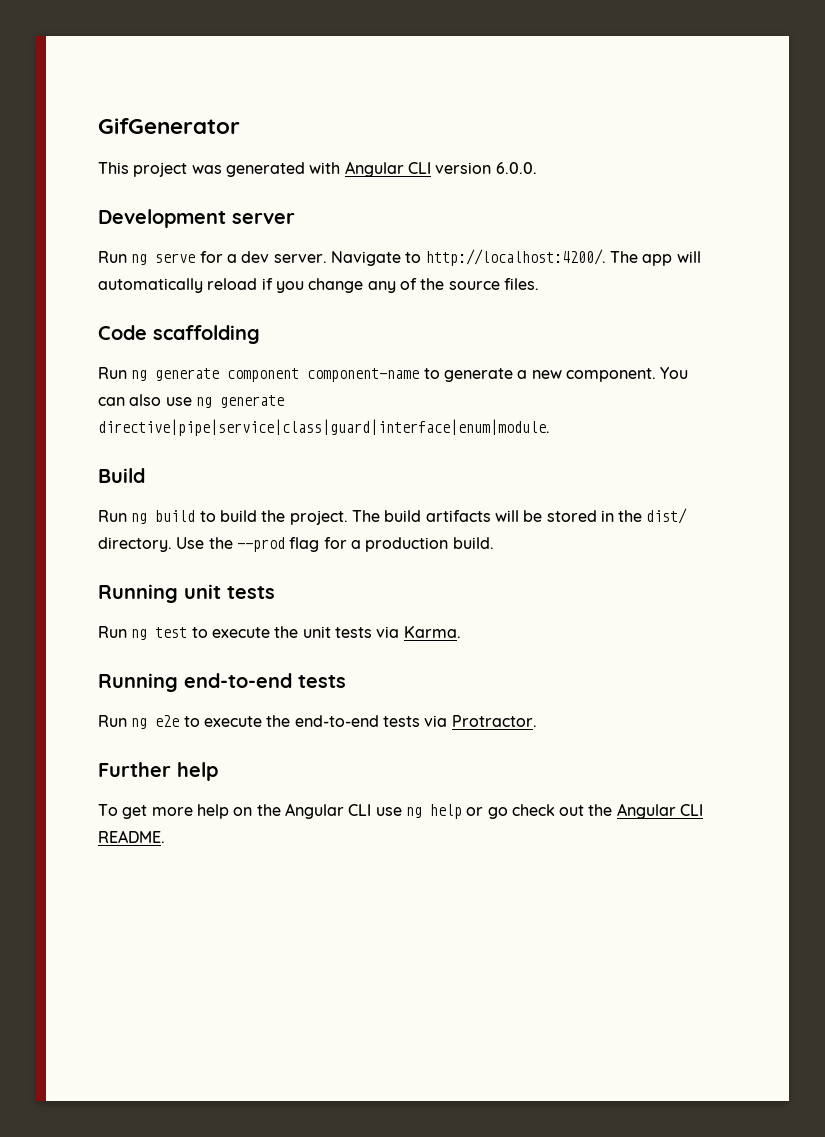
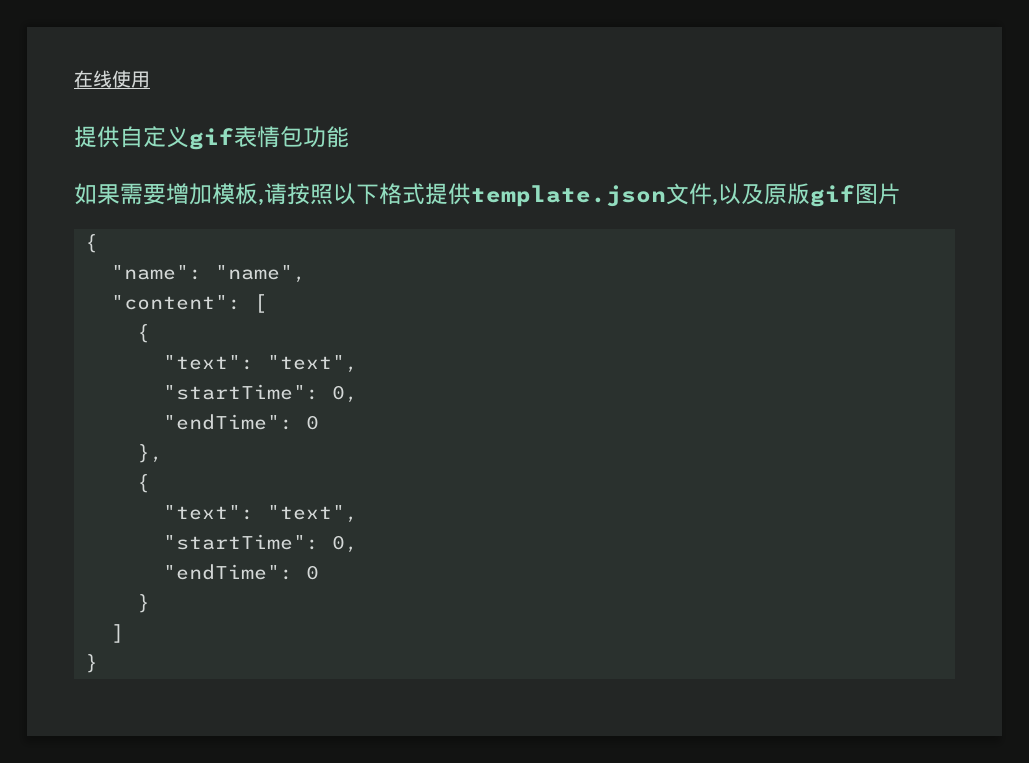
[98,118,240,134] [98,161,537,177] [98,209,295,228] [98,249,701,266] [98,278,539,293] [98,325,260,344] [98,367,689,382] [98,394,284,408] [98,419,550,436] [98,468,145,483] [98,508,688,525] [98,537,494,552] [98,584,275,603] [98,626,461,640] [98,673,346,692] [98,715,537,729] [98,762,218,781] [98,803,704,819] [98,830,165,843] GifGenerator // This project was generated with Angular CLI version 6.0.0. // Development server // Run ng serve for a dev server. Navigate to http://localhost:4200/. The app will automatically reload if you change any of the source files. // Code scaffolding // Run ng generate component component-name to generate a new component. You can also use ng generate directive|pipe|service|class|guard|interface|enum|module. // Build // Run ng build to build the project. The build artifacts will be stored in the dist/ directory. Use the --prod flag for a production build. // Running unit tests // Run ng test to execute the unit tests via Karma. // Running end-to-end tests // Run ng e2e to execute the end-to-end tests via Protractor. // Further help // To get more help on the Angular CLI use ng help or go check out the Angular CLI README. -> [74,70,150,88] [74,126,349,150] [74,183,901,207] [85,234,99,253] [111,265,307,283] [111,294,268,313] [137,324,151,343] [163,355,359,373] [163,384,359,403] [163,414,320,430] [137,444,164,463] [137,474,151,493] [163,505,359,523] [163,534,359,553] [163,564,320,580] [137,594,151,613] [111,624,125,643] [85,654,99,673] 在线使用 // 提供自定义gif表情包功能 // 如果需要增加模板,请按照以下格式提供template.json文件,以及原版gif图片 // { // "name": "name", // "content": [ // { // "text": "text", // "startTime": 0, // "endTime": 0 // }, // { // "text": "text", // "startTime": 0, // "endTime": 0 // } // ] // }

